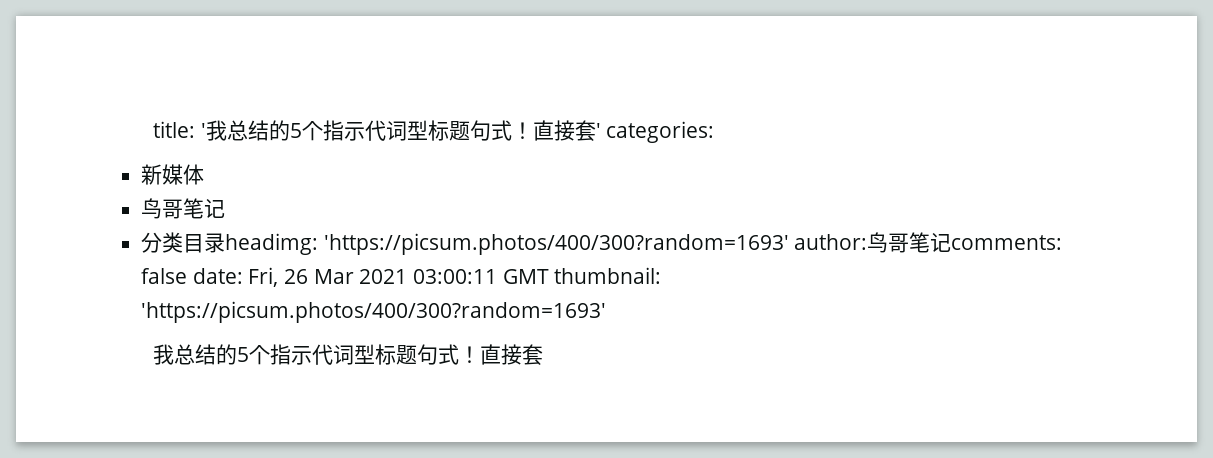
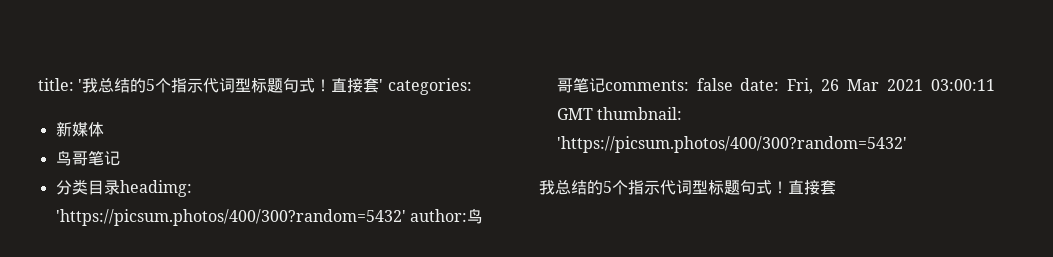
[323,233,789,255] 'https://picsum.photos/400/300?random=1693' -> [55,209,406,226] 'https://picsum.photos/400/300?random=5432'
[141,301,607,323] 'https://picsum.photos/400/300?random=1693' -> [556,136,907,153] 'https://picsum.photos/400/300?random=5432'

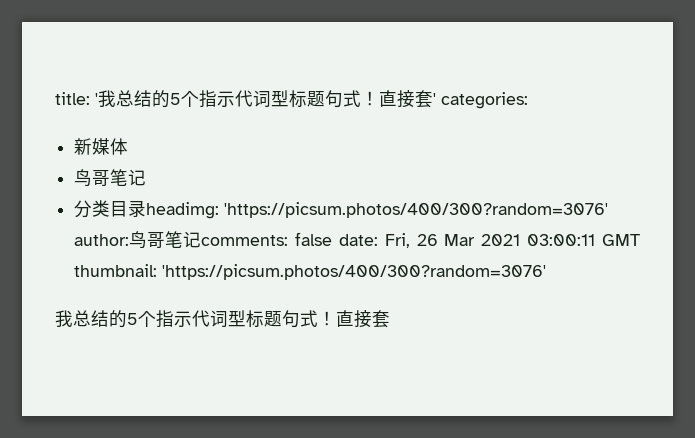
[55,209,406,226] 'https://picsum.photos/400/300?random=5432' -> [224,202,609,218] 'https://picsum.photos/400/300?random=3076'
[556,136,907,153] 'https://picsum.photos/400/300?random=5432' -> [162,264,547,280] 'https://picsum.photos/400/300?random=3076'

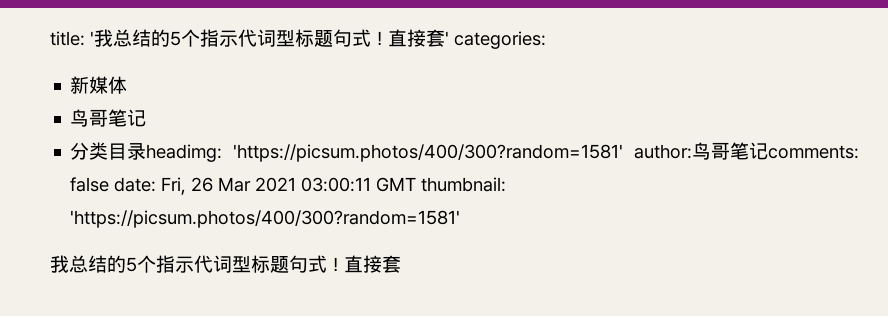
[224,202,609,218] 'https://picsum.photos/400/300?random=3076' -> [233,144,624,162] 'https://picsum.photos/400/300?random=1581'
[162,264,547,280] 'https://picsum.photos/400/300?random=3076' -> [70,210,461,228] 'https://picsum.photos/400/300?random=1581'

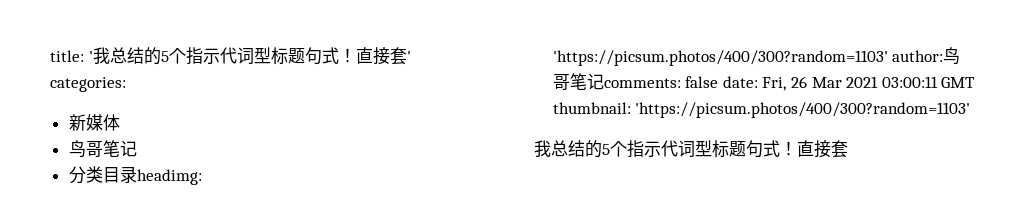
[233,144,624,162] 'https://picsum.photos/400/300?random=1581' -> [552,50,888,66] 'https://picsum.photos/400/300?random=1103'
[70,210,461,228] 'https://picsum.photos/400/300?random=1581' -> [635,102,971,118] 'https://picsum.photos/400/300?random=1103'

